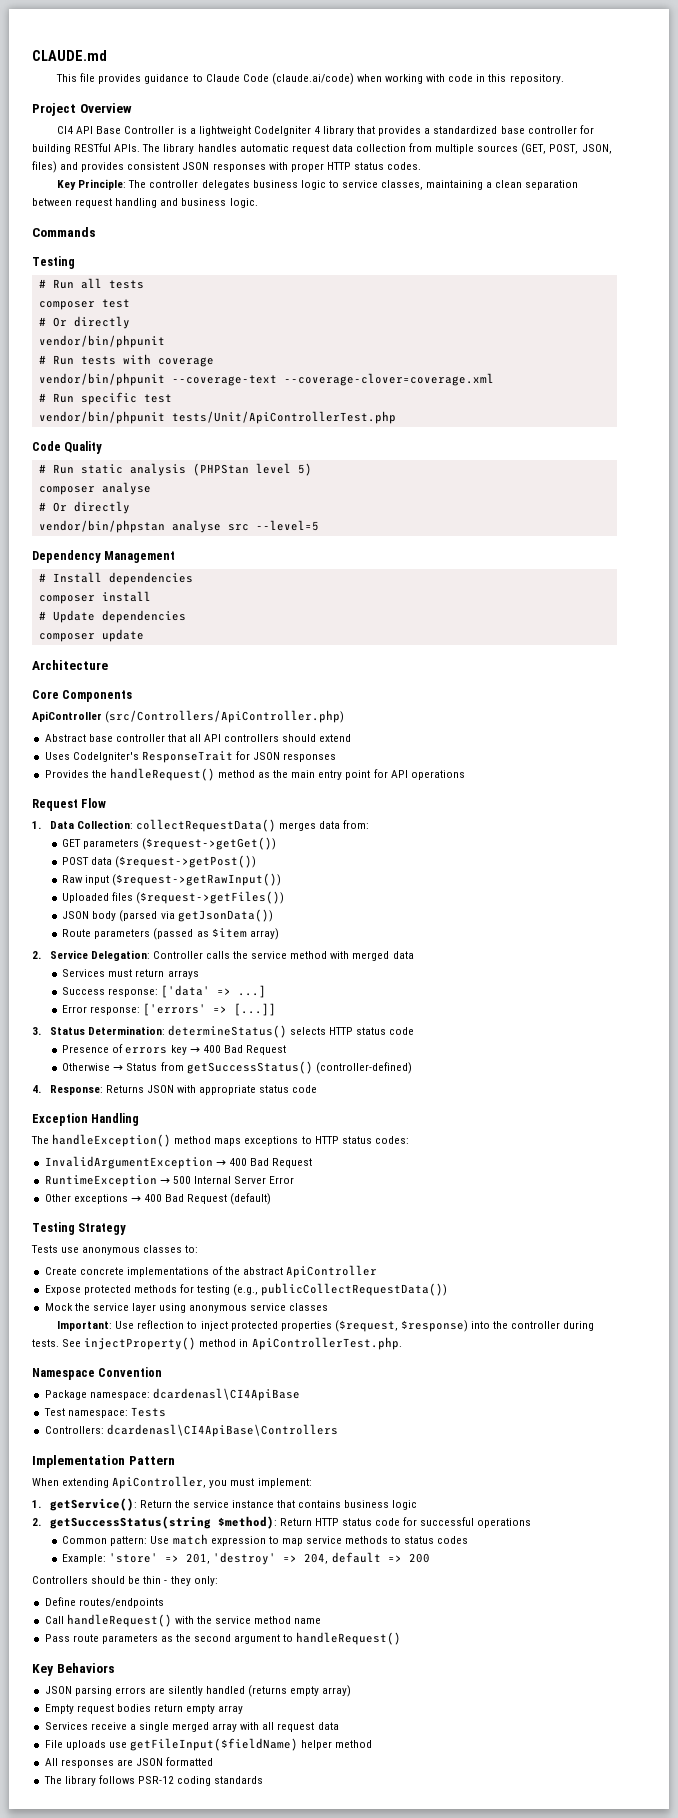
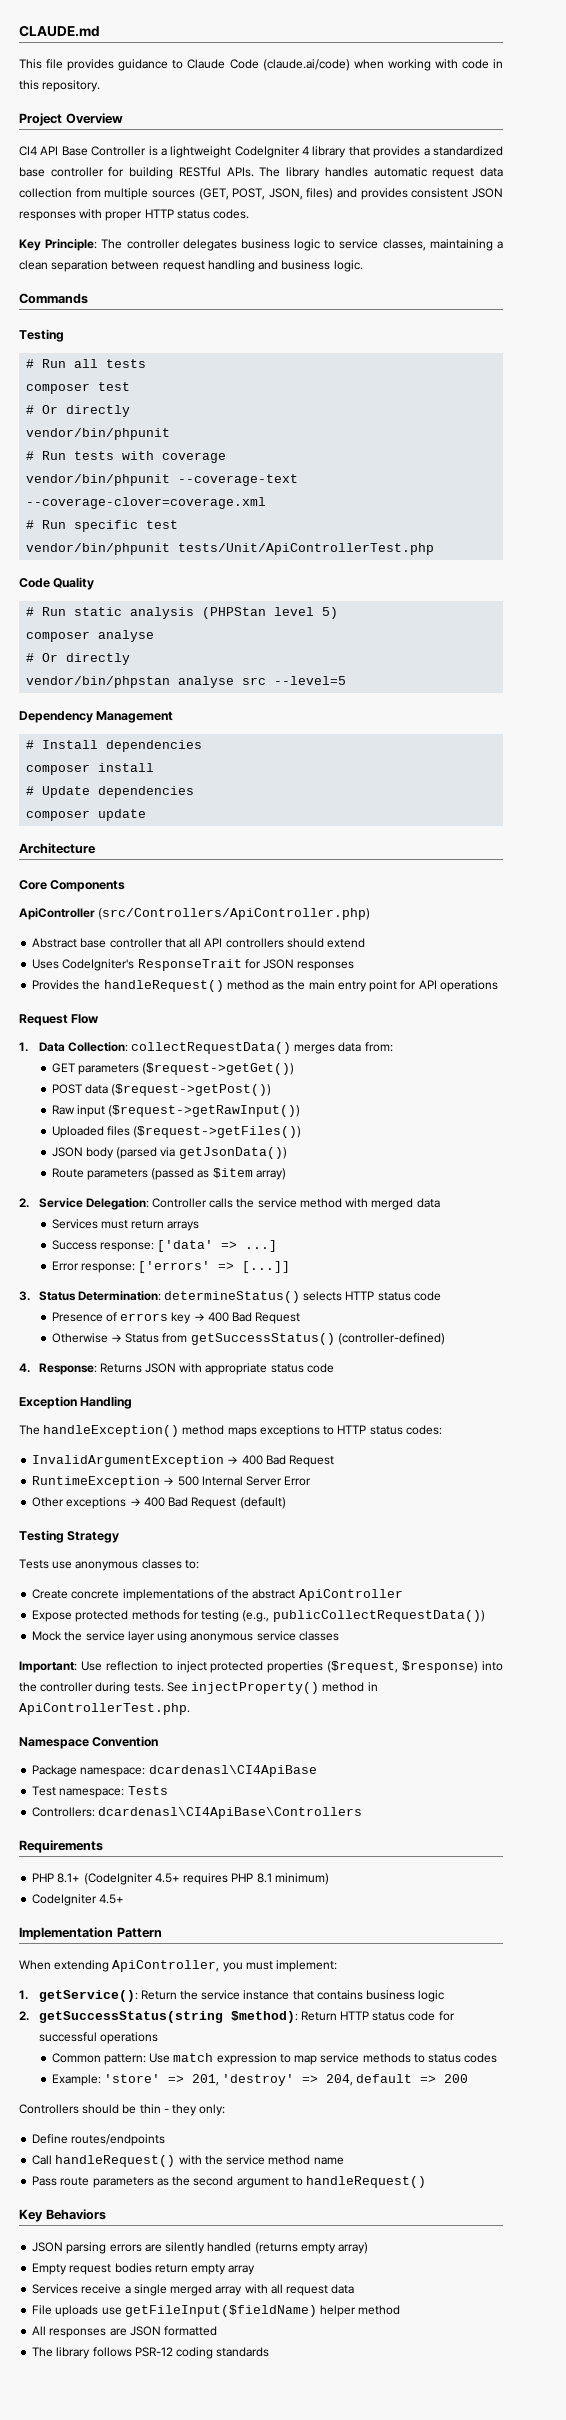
(338, 1430) none -> [19,1840,103,1853] [32,1873,329,1885] [32,1894,125,1906] // Requirements // PHP 8.1+ (CodeIgniter 4.5+ requires PHP 8.1 minimum) // CodeIgniter 4.5+

